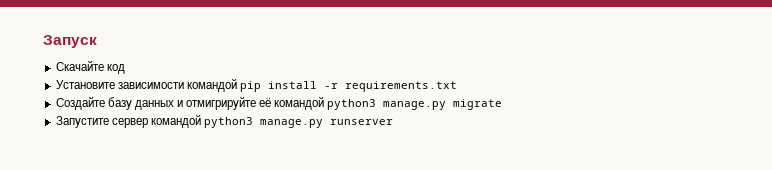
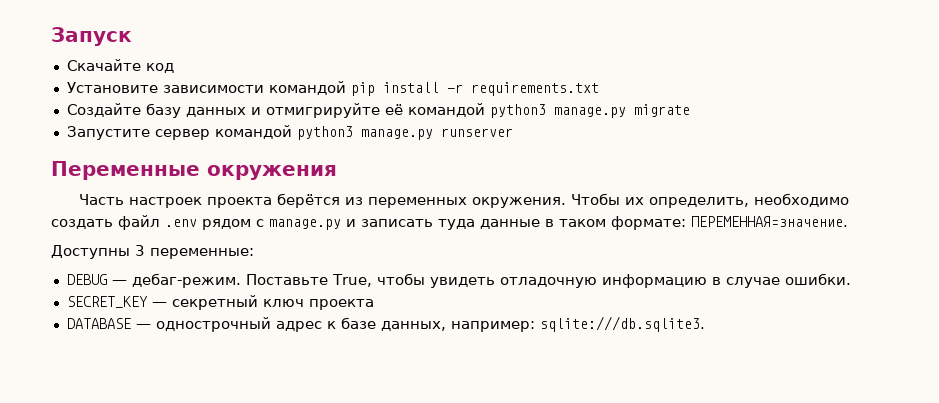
(393, 122) none -> [51,161,337,180] [79,193,850,208] [51,215,848,230] [51,245,254,259] [66,273,851,288] [66,295,374,310] [66,316,705,332] // Переменные окружения // Часть настроек проекта берётся из переменных окружения. Чтобы их определить, необходимо создать файл .env рядом с manage.py и записать туда данные в таком формате: ПЕРЕМЕННАЯ=значение. // Доступны 3 переменные: // DEBUG — дебаг-режим. Поставьте True, чтобы увидеть отладочную информацию в случае ошибки. // SECRET_KEY — секретный ключ проекта // DATABASE — однострочный адрес к базе данных, например: sqlite:///db.sqlite3.

